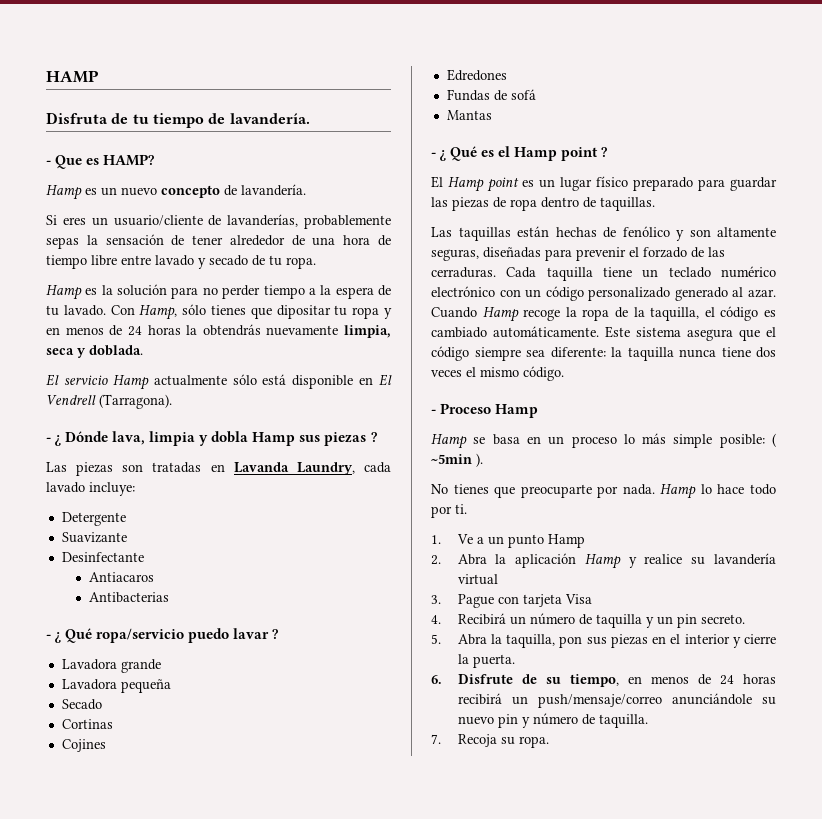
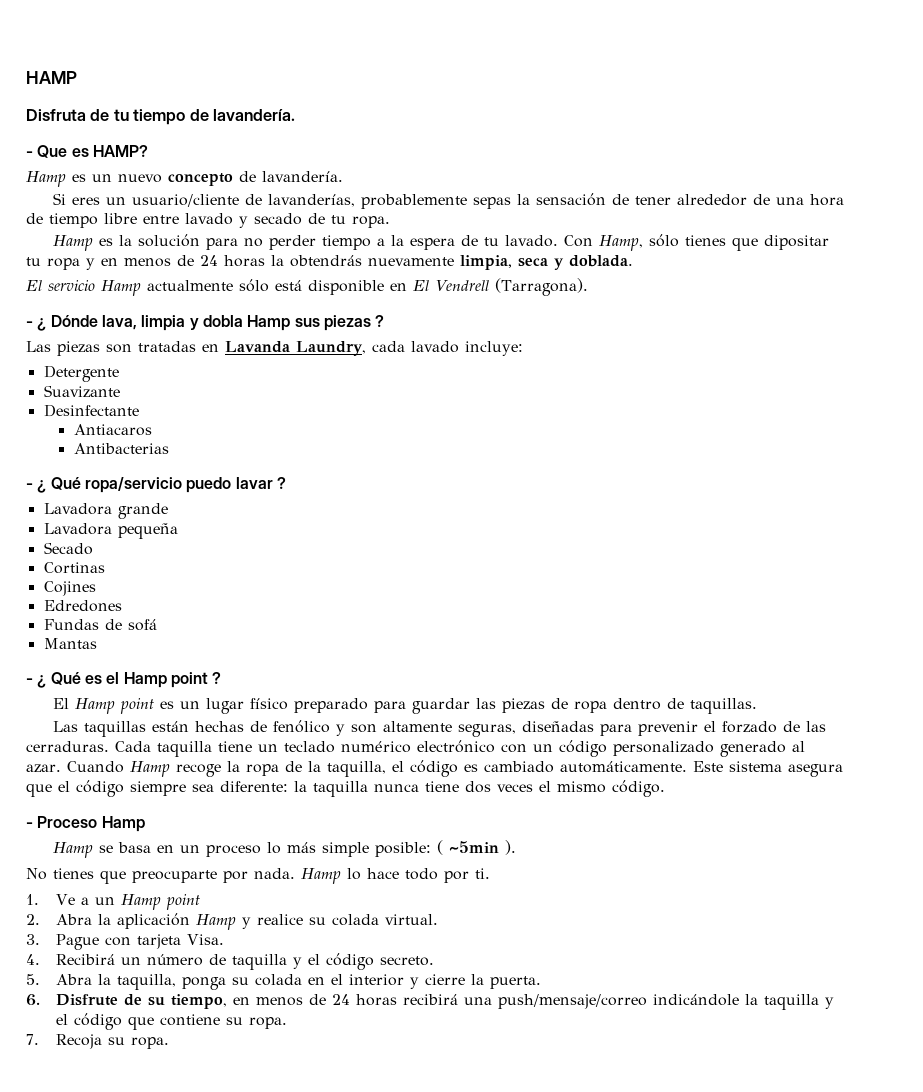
[507,534,585,548] punto Hamp -> [121,894,201,910] Hamp point
[714,553,776,565] [457,574,498,585] lavandería virtual -> [332,914,439,926] colada virtual.
[564,594,592,604] Visa -> [187,934,225,945] Visa.
[656,614,697,628] un pin -> [308,953,375,970] el código
[559,634,648,648] pon sus piezas -> [182,974,303,990] ponga su colada
[511,693,776,708] [457,713,648,728] un push/mensaje/correo anunciándole su nuevo pin y número de taquilla. -> [464,994,835,1010] [56,1013,288,1030] una push/mensaje/correo indicándole la taquilla y el código que contiene su ropa.

